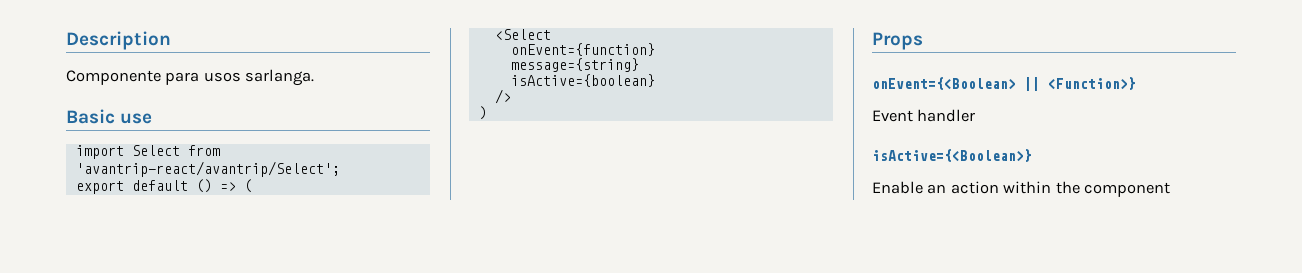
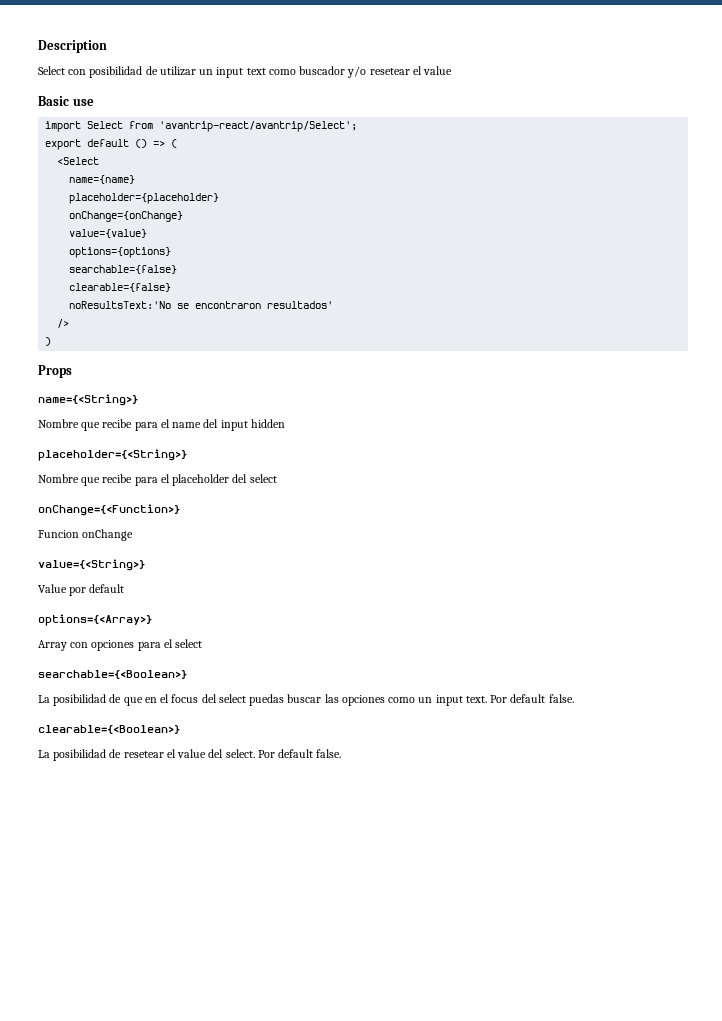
[66,69,315,86] Componente para usos sarlanga. -> [38,66,453,78] Select con posibilidad de utilizar un input text como buscador y/o resetear el value
[510,43,655,56] [510,58,639,72] [510,74,655,87] [494,89,511,104] [478,106,487,120] [872,32,923,50] [872,77,1136,91] [872,109,976,122] [872,149,1032,162] [872,181,1171,197] onEvent={function} // message={string} // isActive={boolean} // /> // ) // Props // onEvent={<Boolean> || <Function>} // Event handler // isActive={<Boolean>} // Enable an action within the component -> [69,175,136,184] [69,193,220,204] [69,211,184,222] [69,229,148,238] [69,247,172,258] [69,265,178,274] [69,283,172,292] [69,301,334,309] [57,319,70,328] [45,337,52,346] [38,365,72,378] [38,394,138,406] [38,419,285,431] [38,449,187,461] [38,474,277,486] [38,504,180,516] [38,529,134,541] [38,559,145,571] [38,584,125,596] [38,614,152,626] [38,639,203,651] [38,670,187,679] [38,694,574,706] [38,725,180,734] [38,749,342,761] name={name} // placeholder={placeholder} // onChange={onChange} // value={value} // options={options} // searchable={false} // clearable={false} // noResultsText:'No se encontraron resultados' // /> // ) // Props // name={<String>} // Nombre que recibe para el name del input hidden // placeholder={<String>} // Nombre que recibe para el placeholder del select // onChange={<Function>} // Funcion onChange // value={<String>} // Value por default // options={<Array>} // Array con opciones para el select // searchable={<Boolean>} // La posibilidad de que en el focus del select puedas buscar las opciones como un input text. Por default false. // clearable={<Boolean>} // La posibilidad de resetear el value del select. Por default false.

